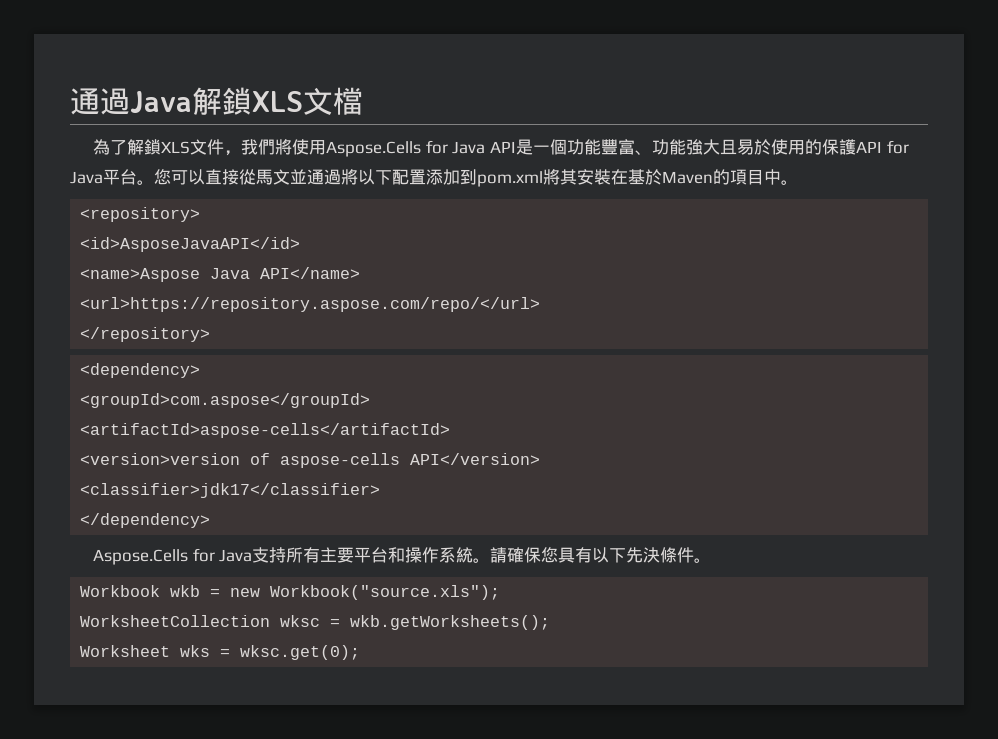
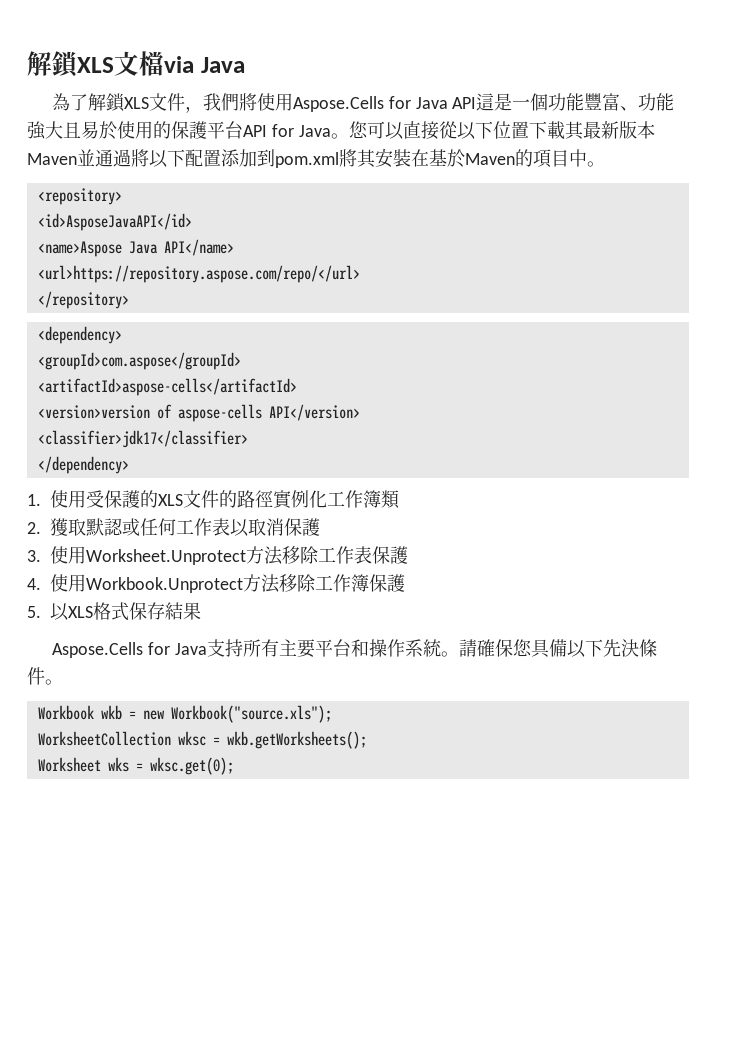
[70,88,192,115] 通過Java -> (27, 63) none
(363, 101) none -> [164,56,245,73] via Java
(516, 147) none -> [476,93,495,111] 這
(856, 147) none -> [207,121,243,139] 平台
[103,169,137,185] 平台 -> (331, 131) none
[256,169,290,185] 馬文 -> [456,121,655,140] [27,153,77,165] 以下位置下載其最新版本Maven
(211, 520) none -> [27,490,400,509] [27,518,320,537] [27,546,408,565] [27,574,405,593] [27,602,201,621] // 1.使用受保護的XLS文件的路徑實例化工作簿類 // 2.獲取默認或任何工作表以取消保護 // 3.使用Worksheet.Unprotect方法移除工作表保護 // 4.使用Workbook.Unprotect方法移除工作簿保護 // 5.以XLS格式保存結果
[575,547,593,563] 有 -> [548,639,567,657] 備

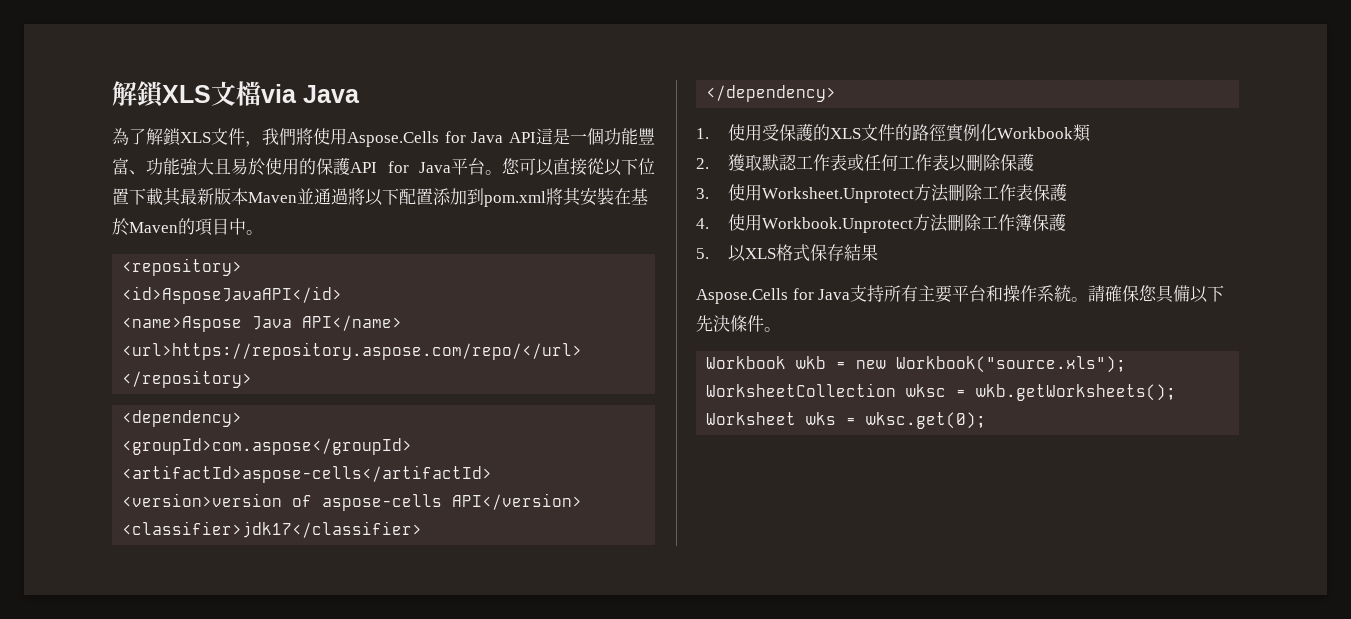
[207,121,243,139] 平台 -> (350, 166) none
(331, 131) none -> [451,158,485,175] 平台
[327,490,381,508] 工作簿 -> [997,127,1074,139] Workbook
(123, 527) none -> [796,154,848,171] 工作表
[248,518,284,536] 取消 -> [966,154,1002,171] 刪除
[282,546,300,564] 移 -> [948,184,966,201] 刪
[279,574,297,592] 移 -> [947,214,965,231] 刪

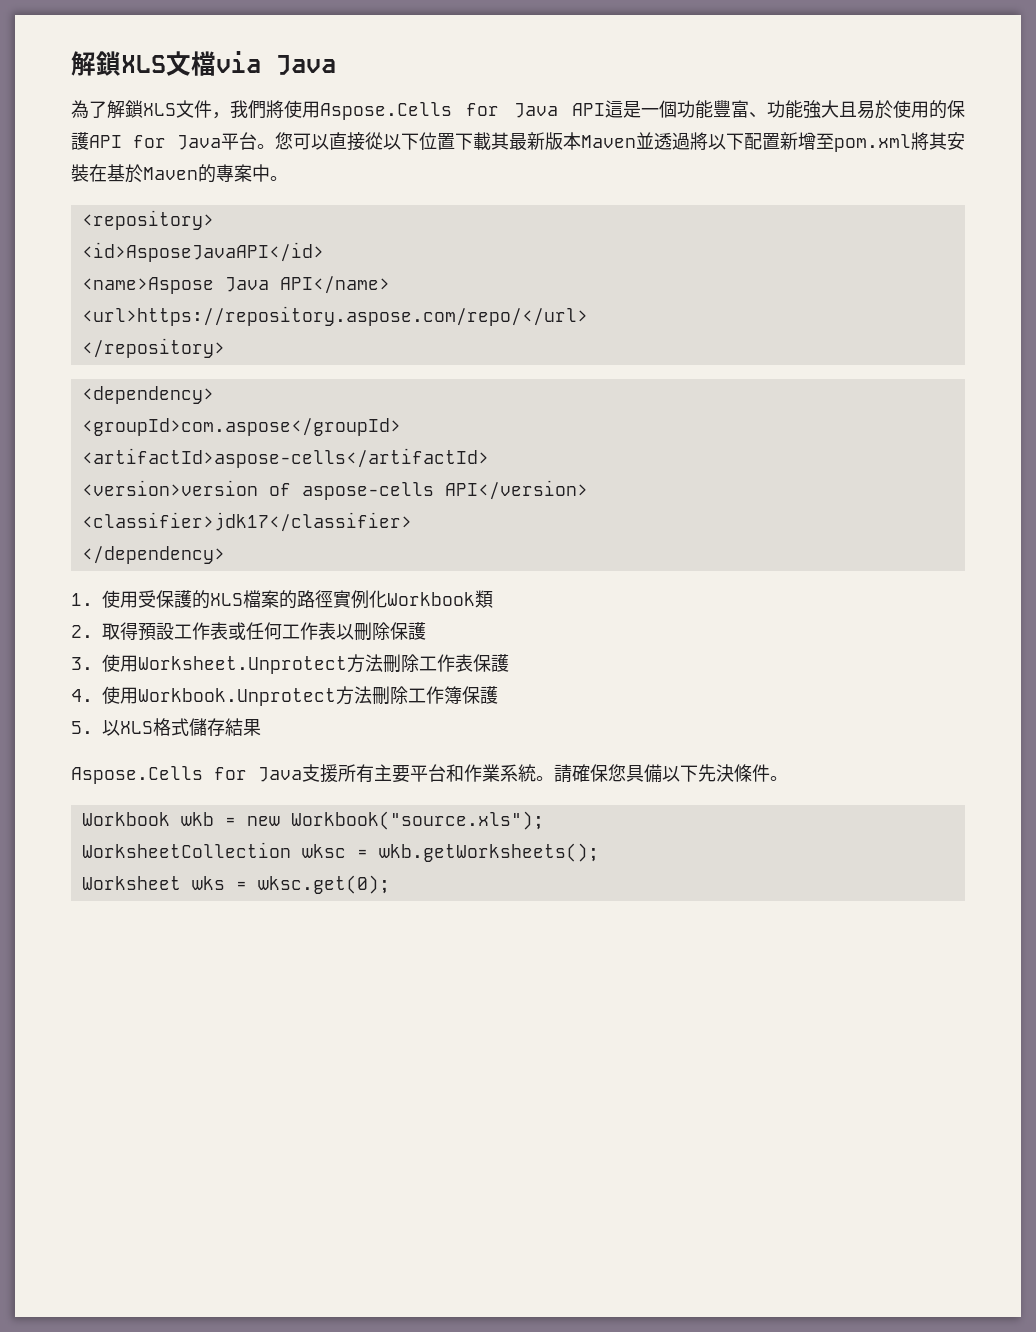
[314,188,331,205] 通 -> [654,132,672,150] 透
[433,188,484,205] 添加到 -> [780,132,834,150] 新增至
[195,218,229,236] 項目 -> [216,164,252,182] 專案
[861,124,896,141] 文件 -> [243,590,279,608] 檔案
[728,154,798,171] 獲取默認 -> [102,622,174,641] 取得預設
[810,244,828,261] 保 -> [189,718,207,736] 儲
[867,285,885,302] 持 -> [320,764,338,783] 援
[1003,285,1038,302] 操作 -> [464,764,500,782] 作業

